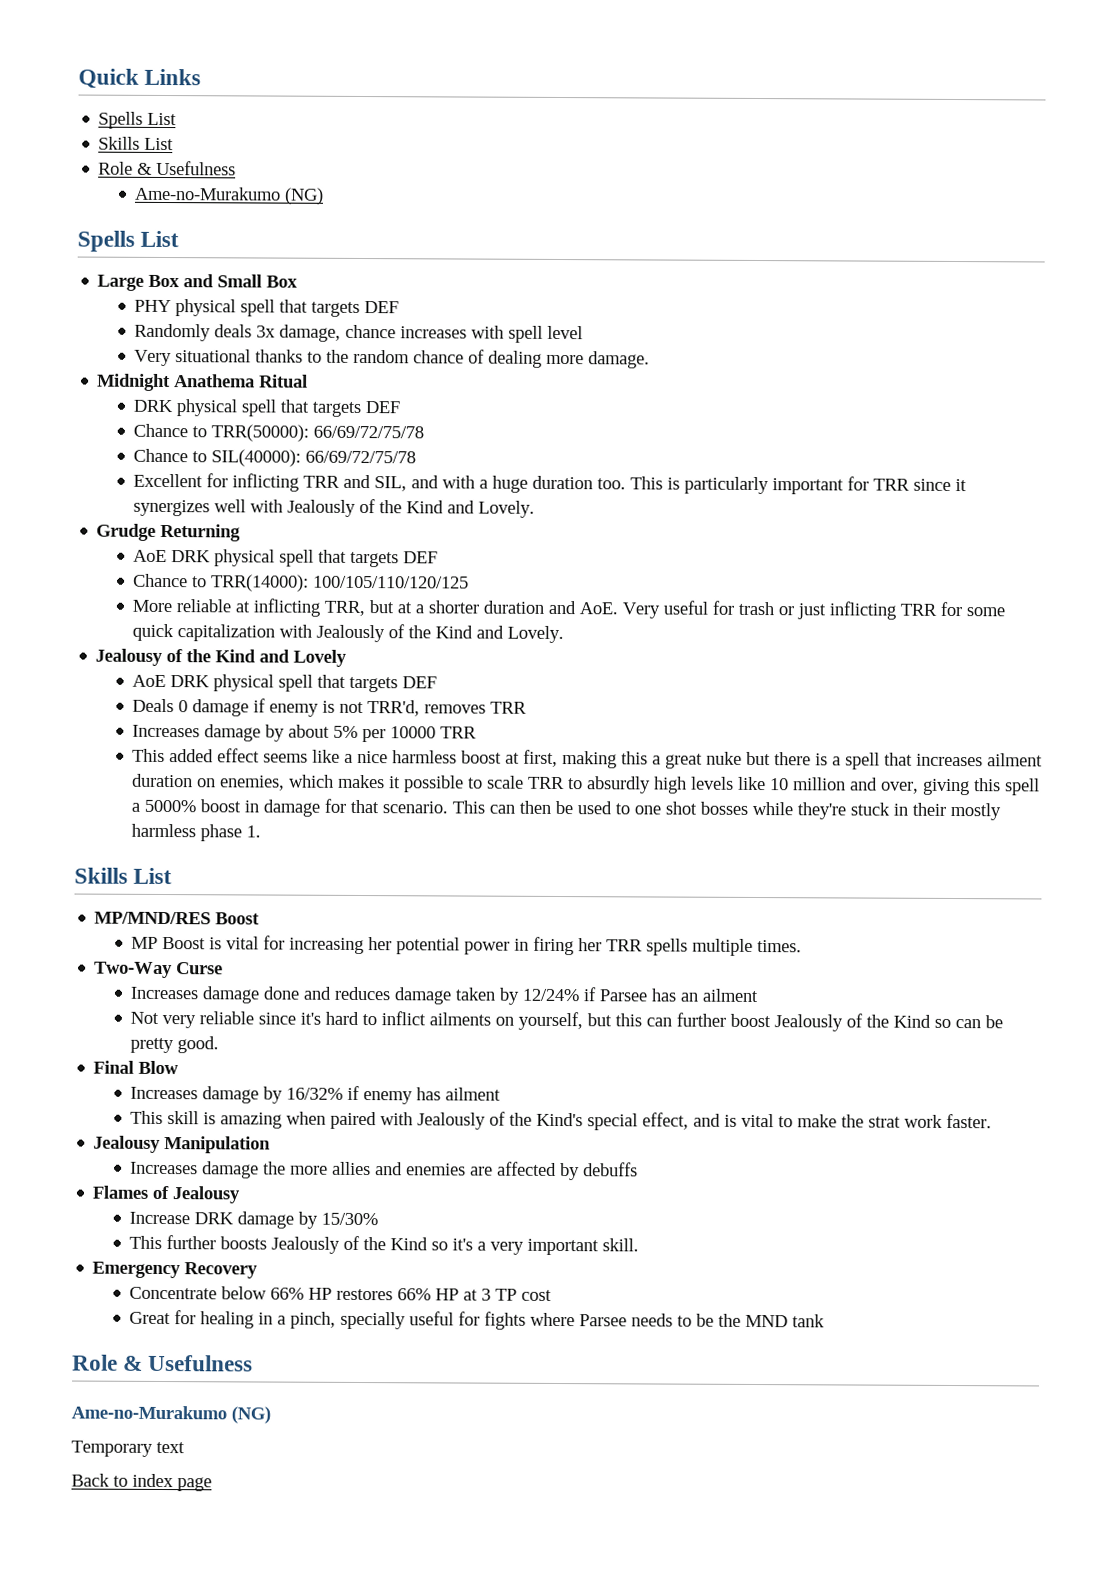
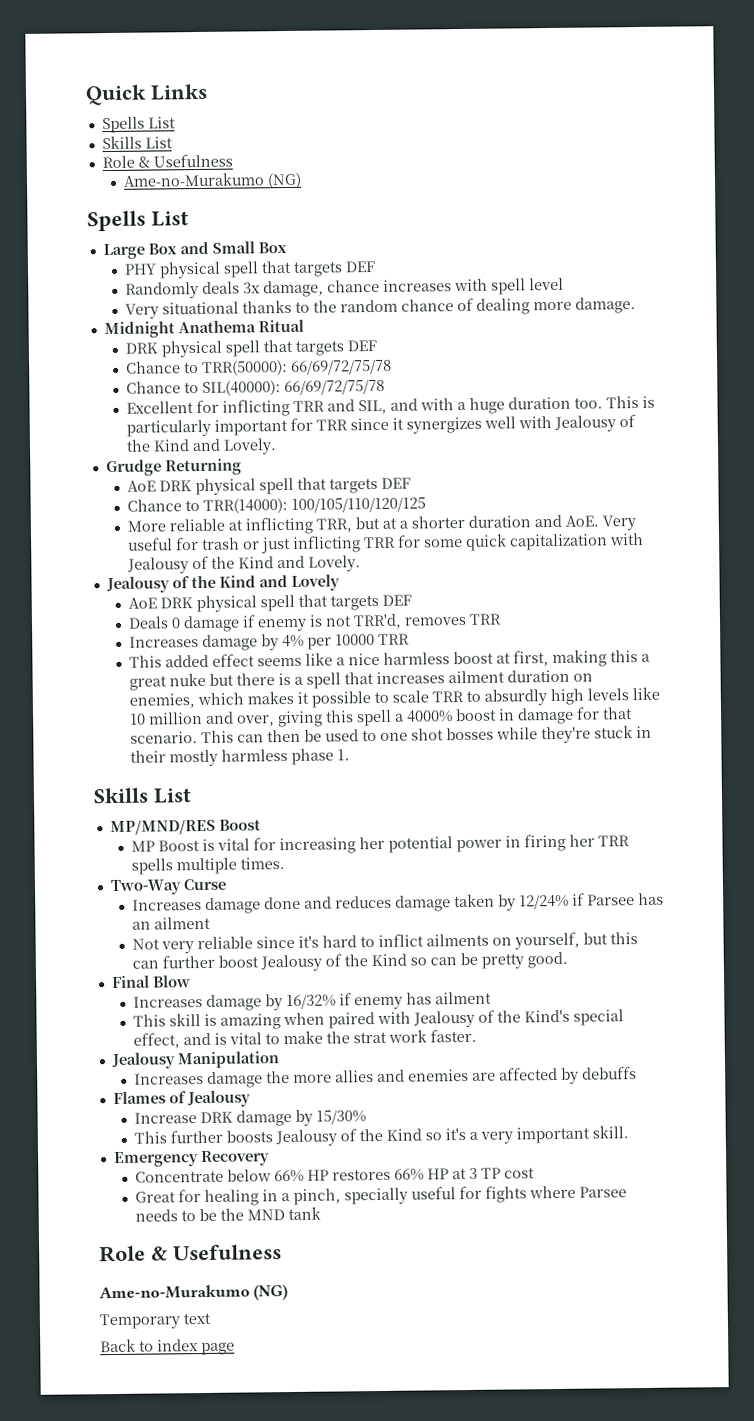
[287,499,357,517] Jealously -> [553,415,616,432] Jealousy
[316,624,386,643] Jealously -> [126,557,189,574] Jealousy
[288,724,359,738] about 5% -> [281,634,304,648] 4%
[144,799,197,813] 5000% -> [406,710,453,723] 4000%
[774,1014,844,1032] Jealously -> [259,954,322,972] Jealousy
[417,1112,487,1130] Jealously -> [412,1010,475,1028] Jealousy
[271,1236,341,1254] Jealously -> [274,1129,337,1147] Jealousy

